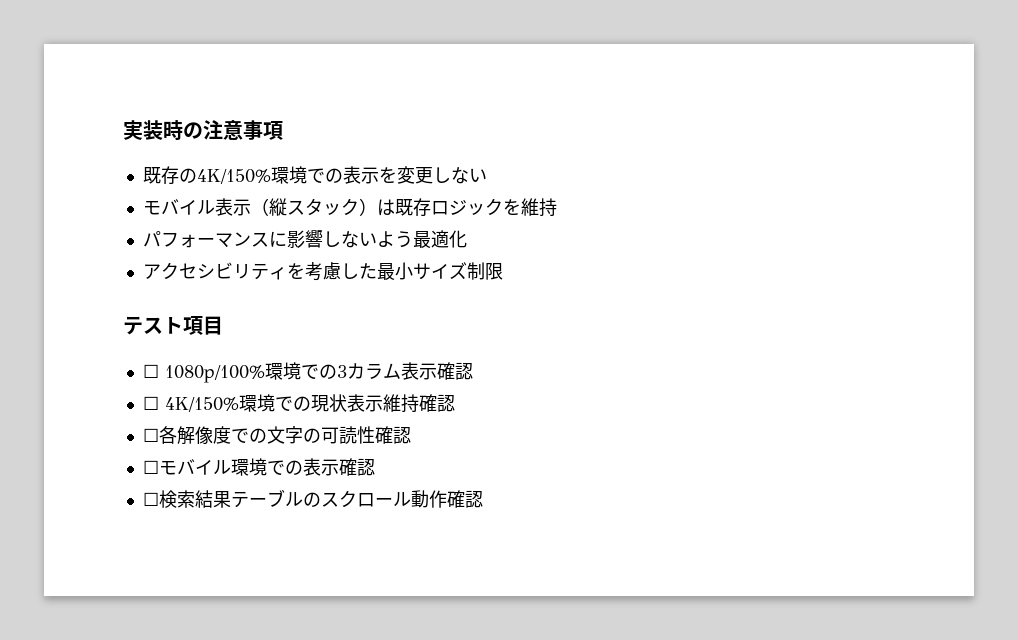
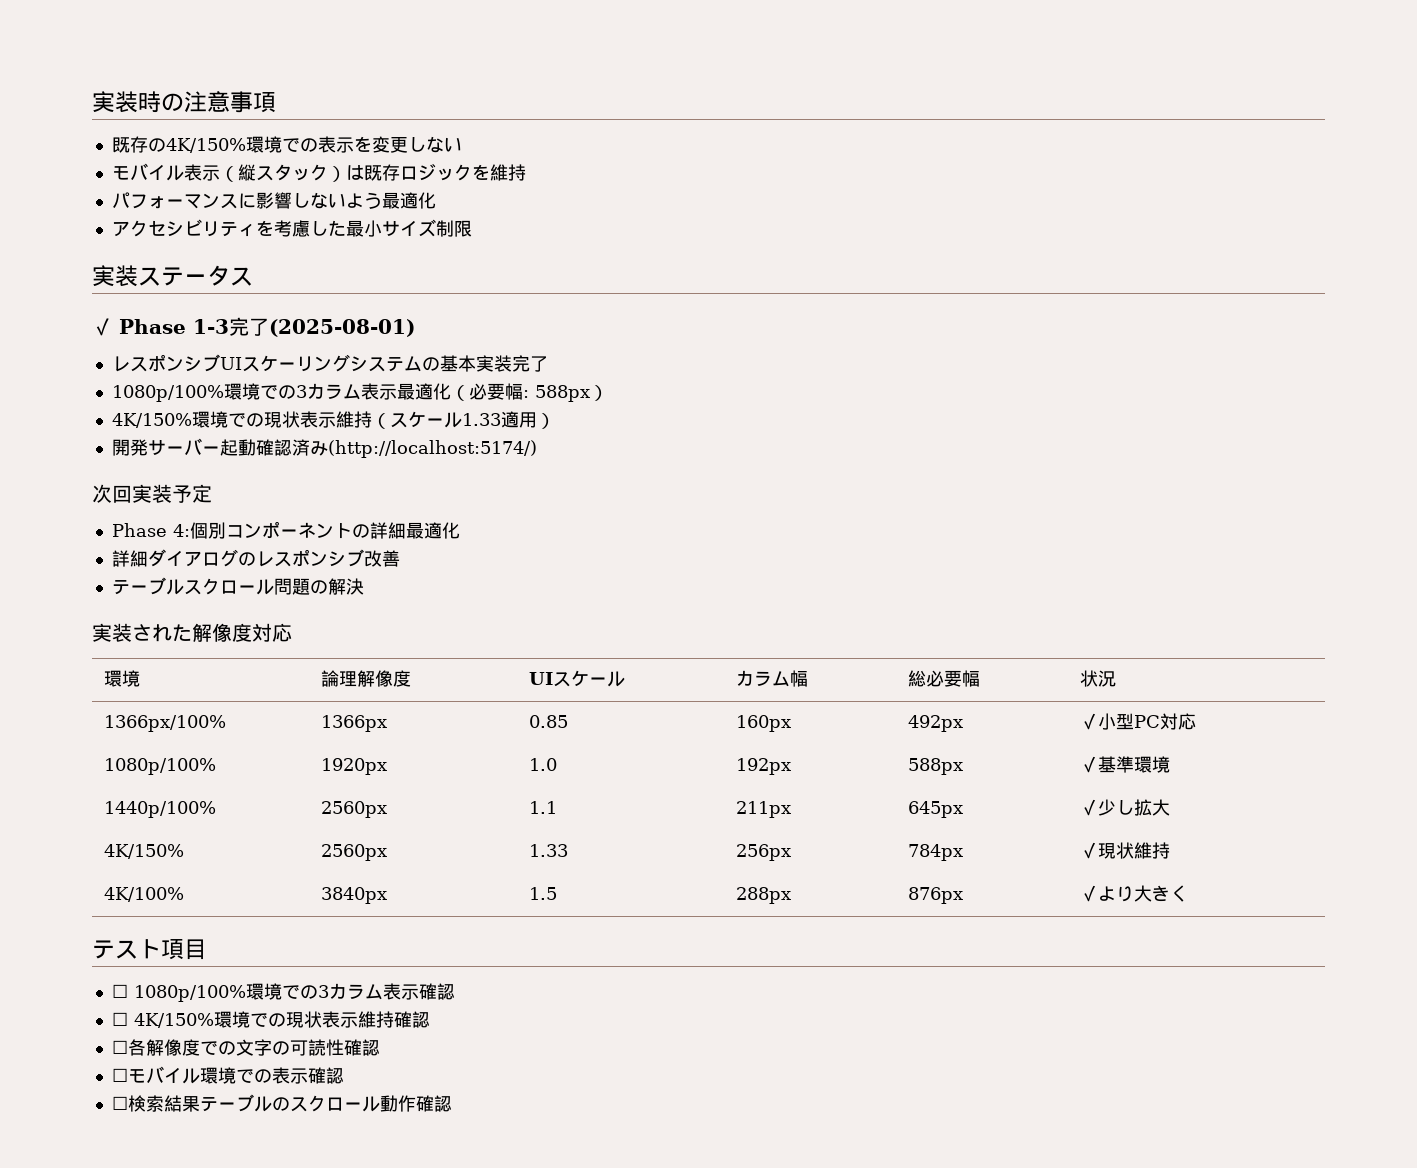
(503, 271) none -> [92,265,253,287] [92,317,415,337] [111,354,548,372] [111,383,608,402] [111,411,555,429] [111,438,537,458] [92,484,212,503] [111,521,460,539] [111,549,400,567] [111,577,364,595] [92,623,292,642] [103,670,140,687] [320,670,411,687] [528,670,625,687] [735,670,808,687] [907,670,980,687] [1079,670,1116,687] [103,715,226,732] [320,715,387,732] [528,715,568,728] [735,715,791,732] [907,715,963,732] [1079,713,1196,730] [103,758,216,775] [320,758,387,775] [528,758,557,771] [735,758,791,775] [907,758,963,775] [1079,756,1170,773] [103,801,216,818] [320,801,387,818] [528,801,557,814] [735,801,791,818] [907,801,963,818] [1079,799,1170,816] [103,844,184,859] [320,844,387,861] [528,844,568,857] [735,844,791,861] [907,844,963,861] [1079,842,1170,859] [103,887,184,902] [320,887,387,904] [528,887,557,900] [735,887,791,904] [907,887,963,904] [1079,885,1188,902] // 実装ステータス // ✓ Phase 1-3完了(2025-08-01) // レスポンシブUIスケーリングシステムの基本実装完了 // 1080p/100%環境での3カラム表示最適化（必要幅: 588px） // 4K/150%環境での現状表示維持（スケール1.33適用） // 開発サーバー起動確認済み(http://localhost:5174/) // 次回実装予定 // Phase 4:個別コンポーネントの詳細最適化 // 詳細ダイアログのレスポンシブ改善 // テーブルスクロール問題の解決 // 実装された解像度対応 // 環境 | 論理解像度 | UIスケール | カラム幅 | 総必要幅 | 状況 // 1366px/100% | 1366px | 0.85 | 160px | 492px | ✓小型PC対応 // 1080p/100% | 1920px | 1.0 | 192px | 588px | ✓基準環境 // 1440p/100% | 2560px | 1.1 | 211px | 645px | ✓少し拡大 // 4K/150% | 2560px | 1.33 | 256px | 784px | ✓現状維持 // 4K/100% | 3840px | 1.5 | 288px | 876px | ✓より大きく

